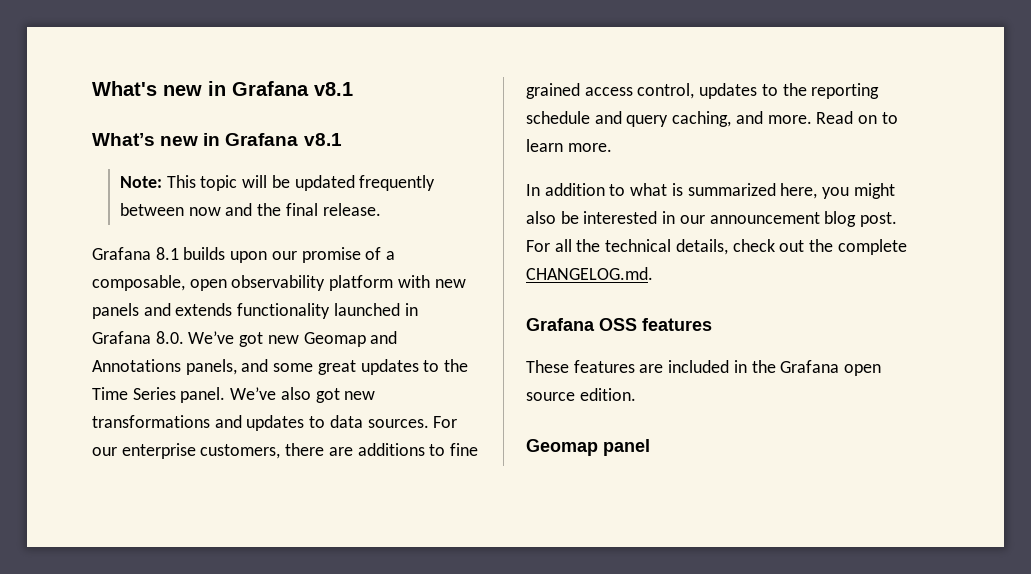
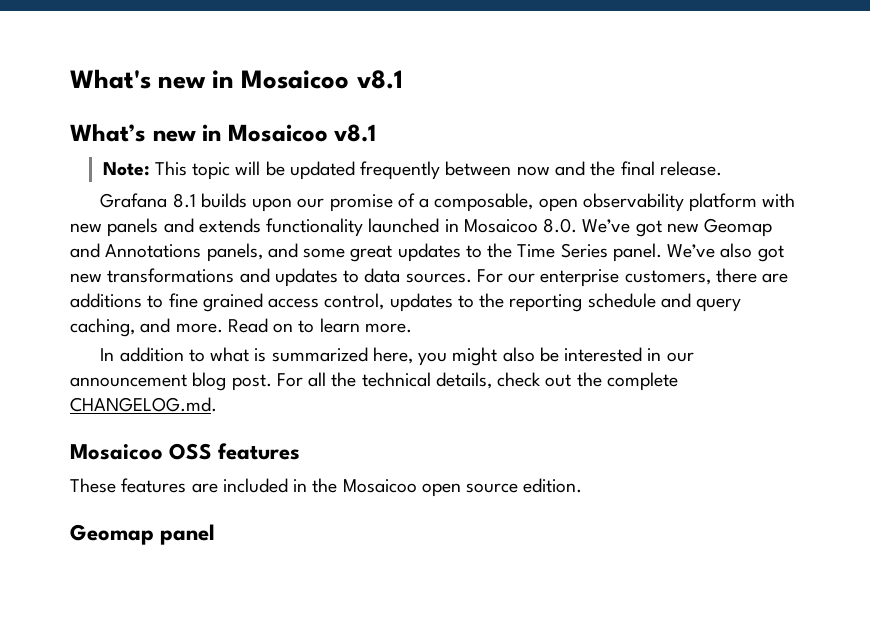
[92,81,309,96] What's new in Grafana -> [70,69,350,89] What's new in Mosaicoo
[225,133,299,146] Grafana -> [227,124,328,142] Mosaicoo
[92,331,151,344] Grafana -> [463,219,538,233] Mosaicoo
[526,318,595,331] Grafana -> [70,444,163,460] Mosaicoo
[780,360,840,373] Grafana -> [342,479,417,493] Mosaicoo

